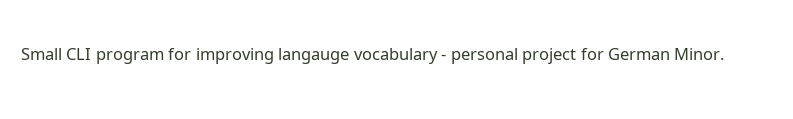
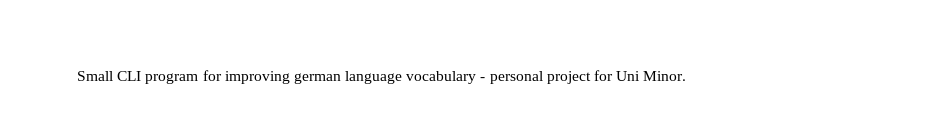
[278,48,350,64] langauge -> [293,71,403,84] german language
[608,48,671,60] German -> [616,71,641,81] Uni

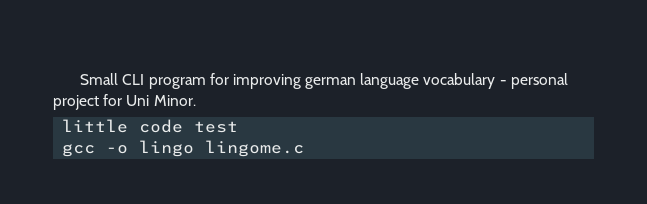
(687, 76) none -> [62,119,239,133] [62,140,305,157] // little code test // gcc -o lingo lingome.c

